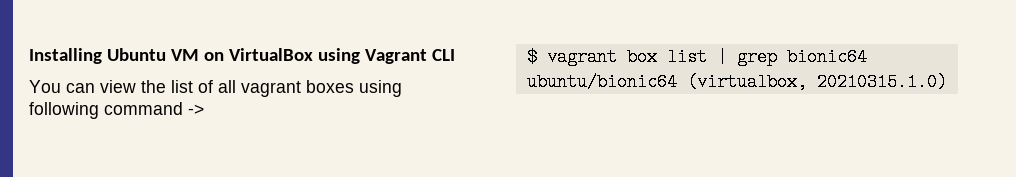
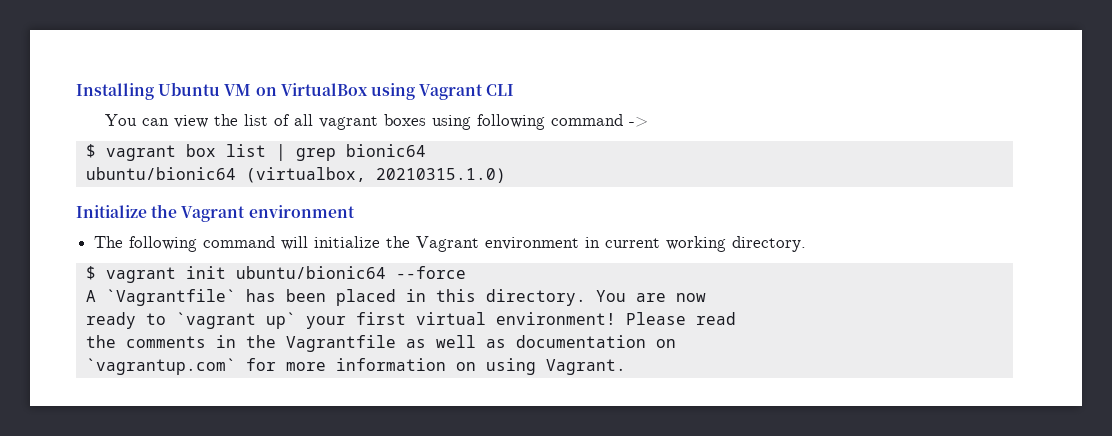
(947, 82) none -> [76,204,355,222] [94,236,807,252] [85,266,466,283] [85,289,706,306] [85,312,736,329] [85,335,676,352] [85,358,626,375] // Initialize the Vagrant environment // The following command will initialize the Vagrant environment in current working directory. // $ vagrant init ubuntu/bionic64 --force // A `Vagrantfile` has been placed in this directory. You are now // ready to `vagrant up` your first virtual environment! Please read // the comments in the Vagrantfile as well as documentation on // `vagrantup.com` for more information on using Vagrant.

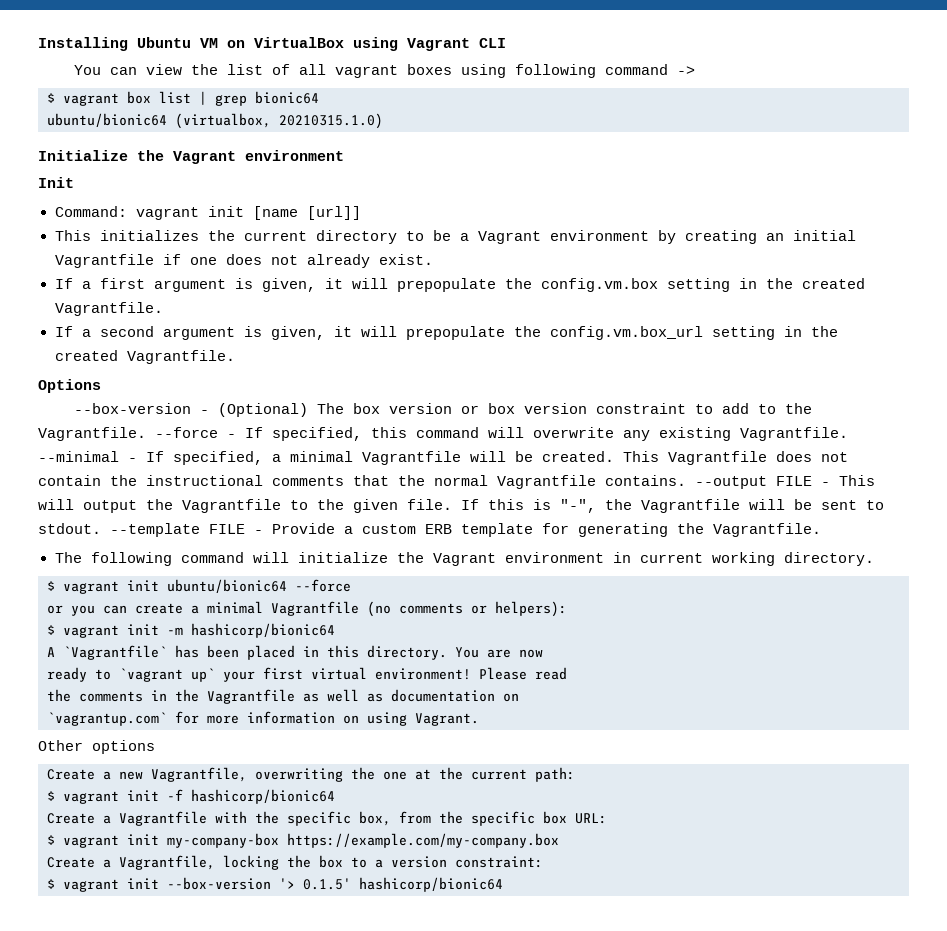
(355, 211) none -> [38,177,74,188] [54,206,361,220] [54,230,856,244] [54,254,433,268] [54,278,865,292] [54,302,163,316] [54,326,838,340] [54,350,235,364] [38,379,101,393] [74,403,813,417] [38,427,848,441] [38,451,848,465] [38,475,875,489] [38,499,884,513] [38,523,821,537] // Init // Command: vagrant init [name [url]] // This initializes the current directory to be a Vagrant environment by creating an initial Vagrantfile if one does not already exist. // If a first argument is given, it will prepopulate the config.vm.box setting in the created Vagrantfile. // If a second argument is given, it will prepopulate the config.vm.box_url setting in the created Vagrantfile. // Options // --box-version - (Optional) The box version or box version constraint to add to the Vagrantfile. --force - If specified, this command will overwrite any existing Vagrantfile. --minimal - If specified, a minimal Vagrantfile will be created. This Vagrantfile does not contain the instructional comments that the normal Vagrantfile contains. --output FILE - This will output the Vagrantfile to the given file. If this is "-", the Vagrantfile will be sent to stdout. --template FILE - Provide a custom ERB template for generating the Vagrantfile.
(466, 272) none -> [47,601,567,617] [47,623,335,638] // or you can create a minimal Vagrantfile (no comments or helpers): // $ vagrant init -m hashicorp/bionic64
(626, 367) none -> [38,740,155,754] [47,767,575,782] [47,789,335,804] [47,811,607,826] [47,833,559,848] [47,855,543,870] [47,877,503,892] // Other options // Create a new Vagrantfile, overwriting the one at the current path: // $ vagrant init -f hashicorp/bionic64 // Create a Vagrantfile with the specific box, from the specific box URL: // $ vagrant init my-company-box https://example.com/my-company.box // Create a Vagrantfile, locking the box to a version constraint: // $ vagrant init --box-version '> 0.1.5' hashicorp/bionic64

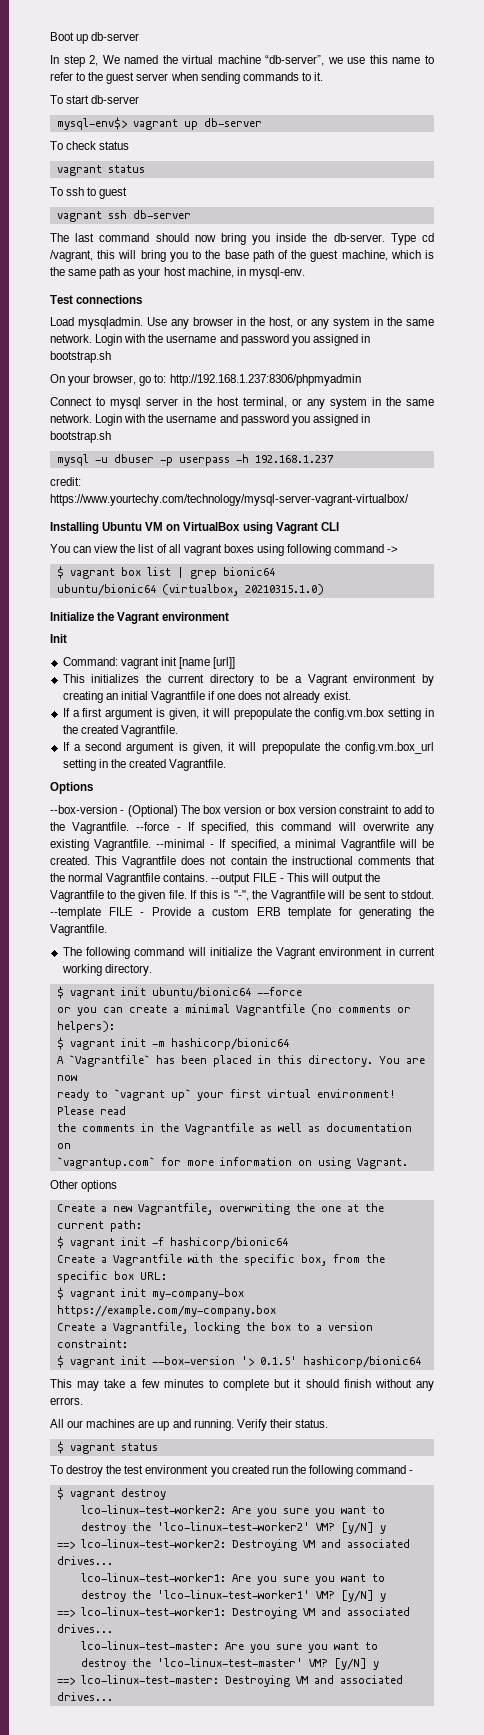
(38, 44) none -> [50,32,140,44] [50,55,435,67] [50,72,323,84] [50,95,140,104] [56,117,262,130] [50,141,130,150] [56,165,145,176] [50,187,128,199] [56,210,191,222] [50,233,434,245] [50,250,435,262] [50,267,305,279] [50,295,143,304] [50,317,434,329] [50,334,370,346] [50,351,111,363] [50,374,361,386] [50,397,434,409] [50,414,370,426] [50,431,111,443] [56,454,334,466] [50,477,81,486] [50,494,409,506] Boot up db-server // In step 2, We named the virtual machine “db-server”, we use this name to refer to the guest server when sending commands to it. // To start db-server // mysql-env$> vagrant up db-server // To check status // vagrant status // To ssh to guest // vagrant ssh db-server // The last command should now bring you inside the db-server. Type cd /vagrant, this will bring you to the base path of the guest machine, which is the same path as your host machine, in mysql-env. // Test connections // Load mysqladmin. Use any browser in the host, or any system in the same network. Login with the username and password you assigned in bootstrap.sh // On your browser, go to: http://192.168.1.237:8306/phpmyadmin // Connect to mysql server in the host terminal, or any system in the same network. Login with the username and password you assigned in bootstrap.sh // mysql -u dbuser -p userpass -h 192.168.1.237 // credit: https://www.yourtechy.com/technology/mysql-server-vagrant-virtualbox/ //
(503, 884) none -> [50,1379,434,1391] [50,1397,83,1405] [50,1419,328,1431] [56,1441,158,1454] [50,1465,414,1477] [56,1487,166,1500] [80,1505,385,1517] [80,1522,386,1534] [56,1539,410,1551] [56,1556,113,1565] [80,1573,385,1585] [80,1590,386,1602] [56,1607,410,1619] [56,1624,113,1633] [80,1641,378,1653] [80,1658,379,1670] [56,1675,403,1687] [56,1692,113,1701] // This may take a few minutes to complete but it should finish without any errors. // All our machines are up and running. Verify their status. // $ vagrant status // To destroy the test environment you created run the following command - // $ vagrant destroy // lco-linux-test-worker2: Are you sure you want to destroy the 'lco-linux-test-worker2' VM? [y/N] y // ==> lco-linux-test-worker2: Destroying VM and associated drives... // lco-linux-test-worker1: Are you sure you want to destroy the 'lco-linux-test-worker1' VM? [y/N] y // ==> lco-linux-test-worker1: Destroying VM and associated drives... // lco-linux-test-master: Are you sure you want to destroy the 'lco-linux-test-master' VM? [y/N] y // ==> lco-linux-test-master: Destroying VM and associated drives...

